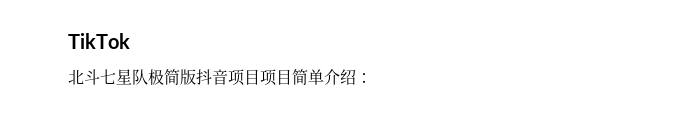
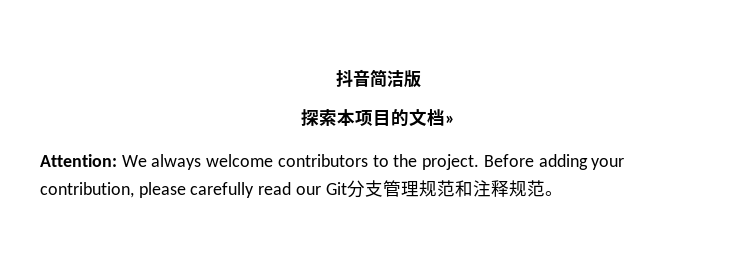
[68,33,130,49] [68,69,372,86] TikTok // 北斗七星队极简版抖音项目项目简单介绍： -> [335,69,421,88] [301,108,455,127] [40,154,625,170] [40,180,563,198] 抖音简洁版 // 探索本项目的文档» // Attention: We always welcome contributors to the project. Before adding your contribution, please carefully read our Git分支管理规范和注释规范。

